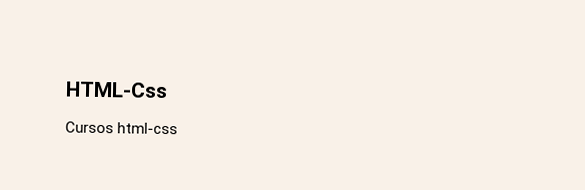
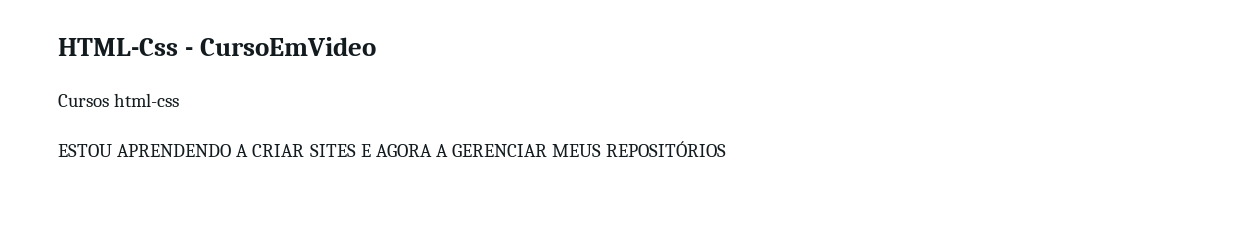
(168, 90) none -> [185,37,377,56] - CursoEmVideo
(179, 128) none -> [58,141,727,157] // ESTOU APRENDENDO A CRIAR SITES E AGORA A GERENCIAR MEUS REPOSITÓRIOS

